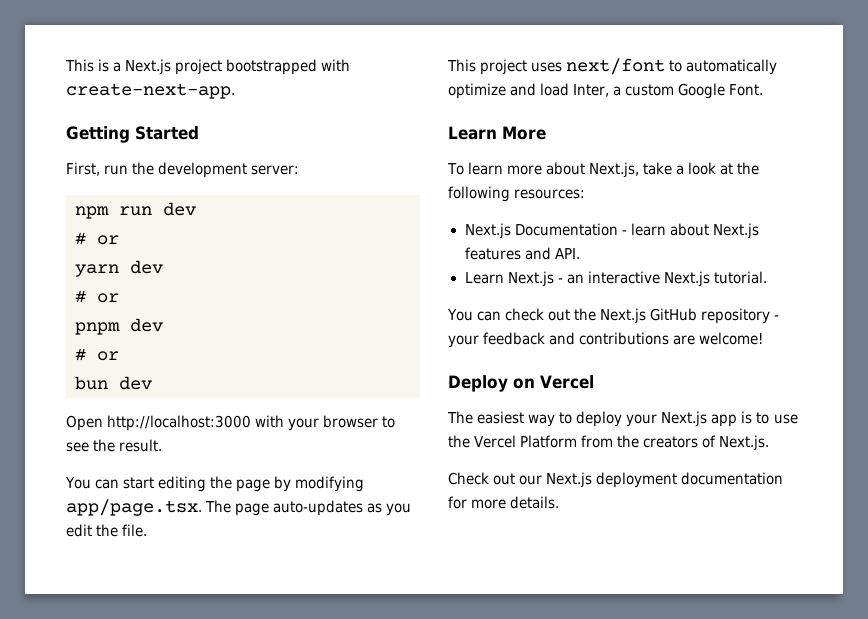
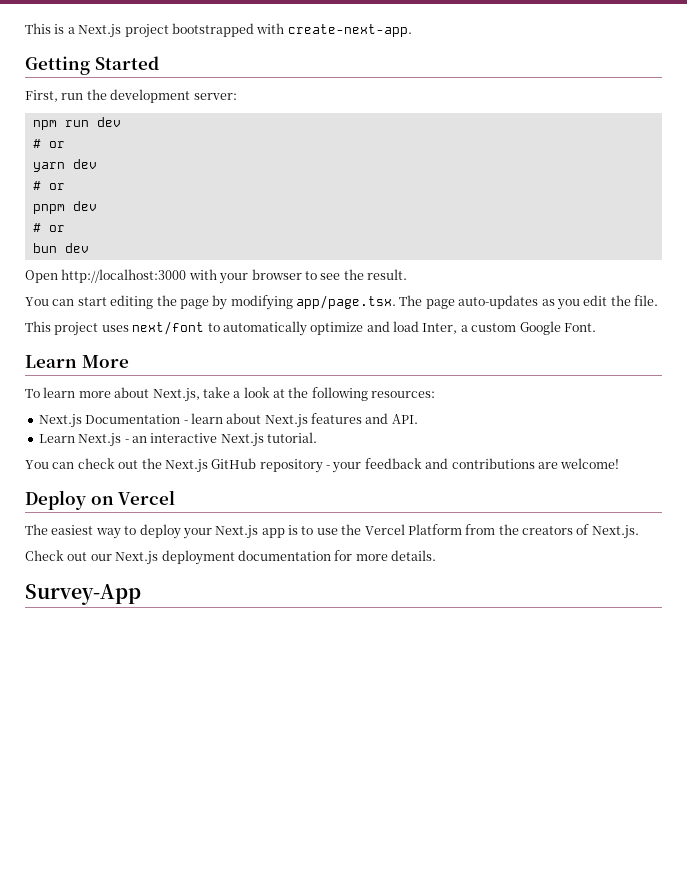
(560, 502) none -> [25,584,141,605] // Survey-App

